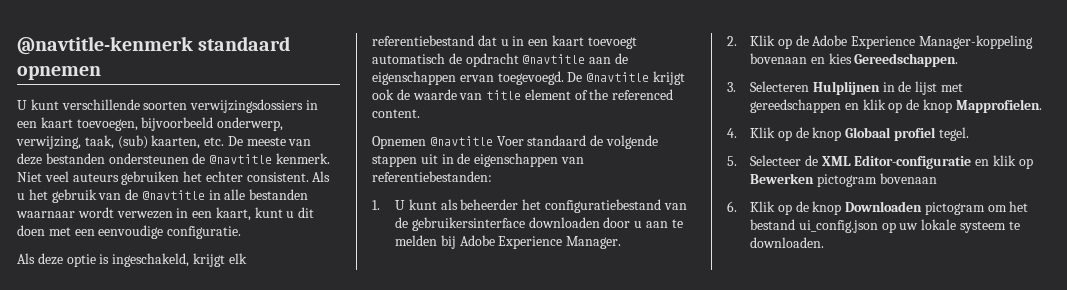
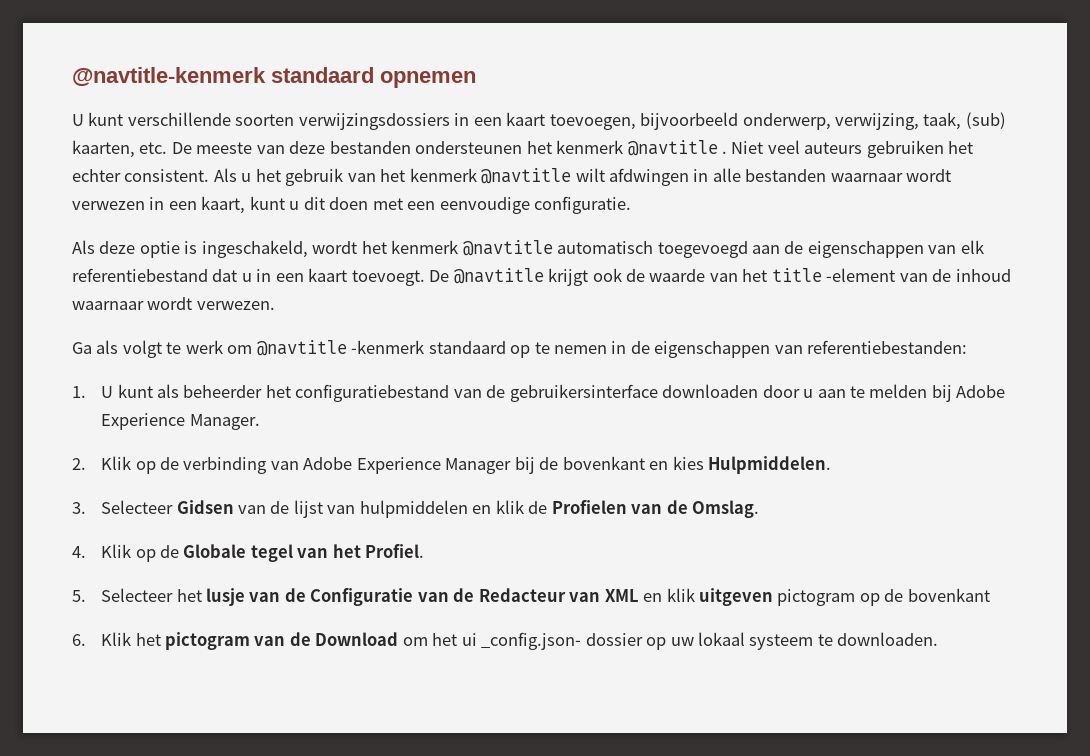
[192,153,330,164] de @navtitle kenmerk. -> [526,140,728,156] het kenmerk @navtitle .
[125,189,205,200] de @navtitle -> [380,168,690,186] het kenmerk @navtitle wilt afdwingen
[192,253,225,267] krijgt -> [312,240,957,258] wordt het kenmerk @navtitle automatisch toegevoegd aan de eigenschappen van
[587,37,637,49] [372,53,628,67] [372,71,564,85] toevoegt automatisch de opdracht @navtitle aan de eigenschappen ervan toegevoegd. -> [351,270,425,286] toevoegt.
[486,89,674,100] [372,109,420,118] [372,135,658,149] [372,154,438,167] title element of the referenced content. // Opnemen @navtitle Voer standaard de volgende stappen uit -> [742,268,1011,282] [72,297,275,310] [72,340,608,358] het title -element van de inhoud waarnaar wordt verwezen. // Ga als volgt te werk om @navtitle -kenmerk standaard op te nemen
[812,35,1033,49] [749,53,807,64] Adobe Experience Manager-koppeling bovenaan -> [183,456,645,474] verbinding van Adobe Experience Manager bij de bovenkant
[854,53,959,67] Gereedschappen. -> [708,456,832,474] Hulpmiddelen.
[749,81,963,95] [749,99,1042,113] [727,127,969,141] [727,155,1033,169] [749,173,937,187] [727,201,1029,215] [749,219,878,233] Selecteren Hulplijnen in de lijst met gereedschappen en klik op de knop Mapprofielen. // 4. Klik op de knop Globaal profiel tegel. // 5. Selecteer de XML Editor-configuratie en klik op Bewerken pictogram bovenaan // 6. Klik op de knop Downloaden pictogram om het bestand ui_config.json -> [101,500,760,518] [72,544,425,562] [72,588,990,606] [72,632,643,650] Selecteer Gidsen van de lijst van hulpmiddelen en klik de Profielen van de Omslag. // 4. Klik op de Globale tegel van het Profiel. // 5. Selecteer het lusje van de Configuratie van de Redacteur van XML en klik uitgeven pictogram op de bovenkant // 6. Klik het pictogram van de Download om het ui _config.json- dossier
[921,219,957,230] lokale -> [698,632,746,646] lokaal

